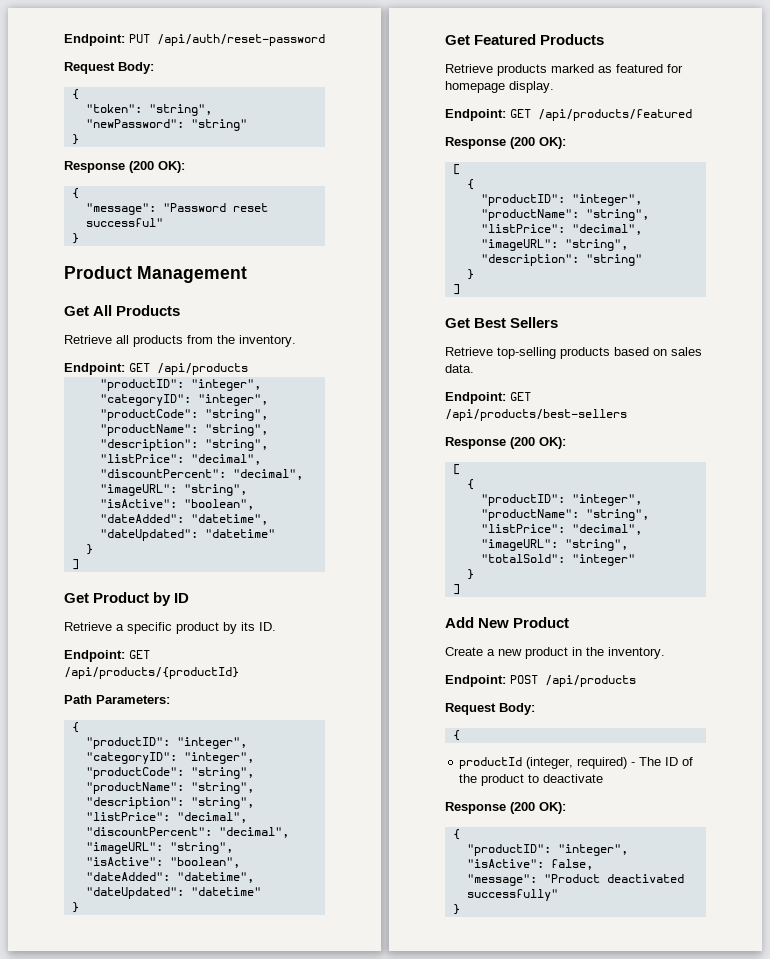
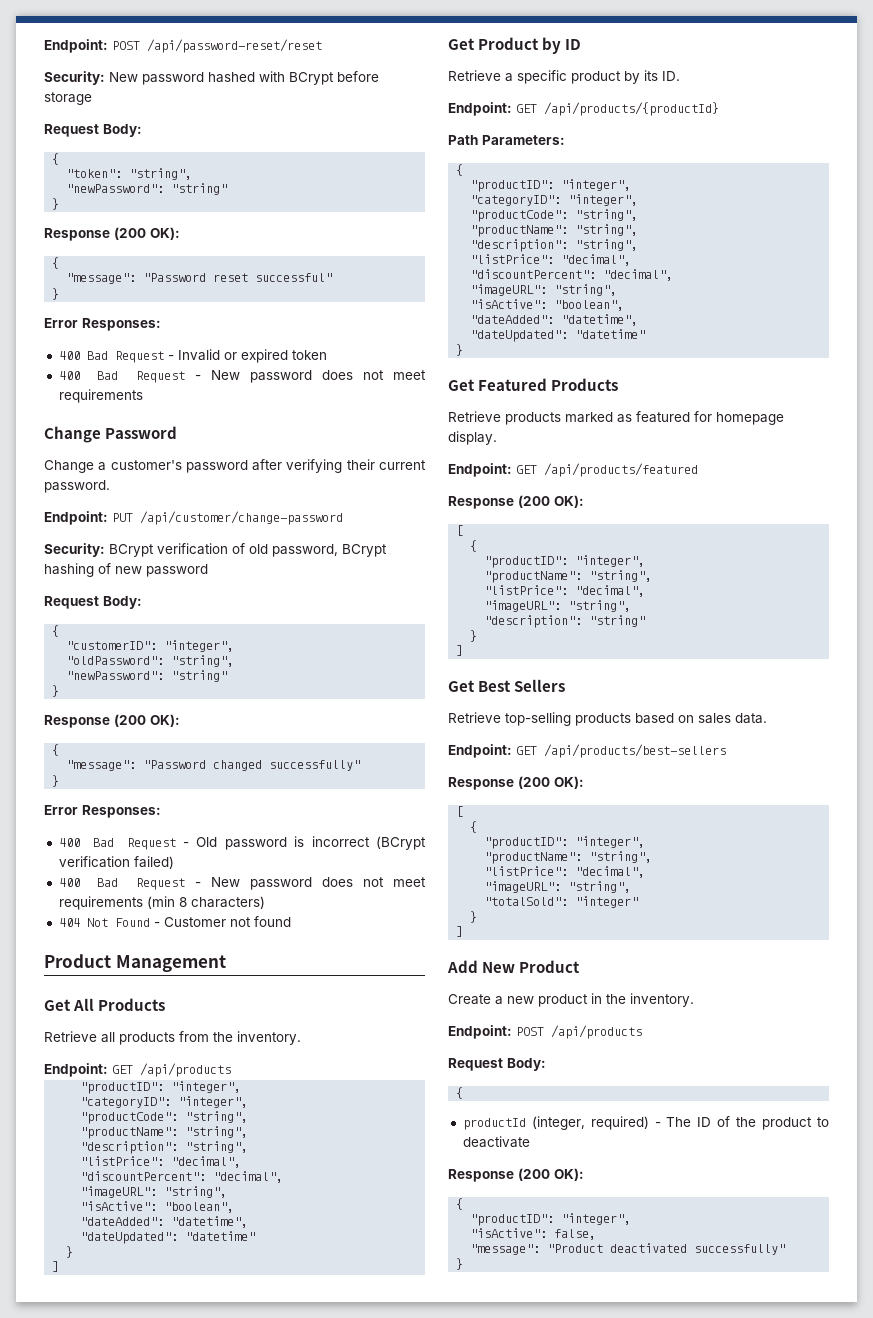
[64,34,325,46] Endpoint: PUT /api/auth/reset-password -> [44,39,322,53] [44,71,379,85] [44,92,92,105] Endpoint: POST /api/password-reset/reset // Security: New password hashed with BCrypt before storage
(79, 238) none -> [44,318,161,331] [58,349,327,363] [58,370,426,383] [58,389,143,403] [44,426,178,443] [44,459,426,473] [44,480,110,493] [44,511,343,525] [44,543,387,557] [44,563,208,577] [44,596,142,609] [52,625,60,637] [66,640,235,652] [66,655,235,667] [66,670,228,682] [52,685,60,697] [44,714,180,728] [52,744,60,756] [66,760,361,771] [52,775,60,787] [44,805,161,818] [58,836,426,850] [58,856,174,869] [58,877,426,890] [58,896,265,910] [58,916,291,927] // Error Responses: // 400 Bad Request - Invalid or expired token // 400 Bad Request - New password does not meet requirements // Change Password // Change a customer's password after verifying their current password. // Endpoint: PUT /api/customer/change-password // Security: BCrypt verification of old password, BCrypt hashing of new password // Request Body: // { // "customerID": "integer", // "oldPassword": "string", // "newPassword": "string" // } // Response (200 OK): // { // "message": "Password changed successfully" // } // Error Responses: // 400 Bad Request - Old password is incorrect (BCrypt verification failed) // 400 Bad Request - New password does not meet requirements (min 8 characters) // 404 Not Found - Customer not found

